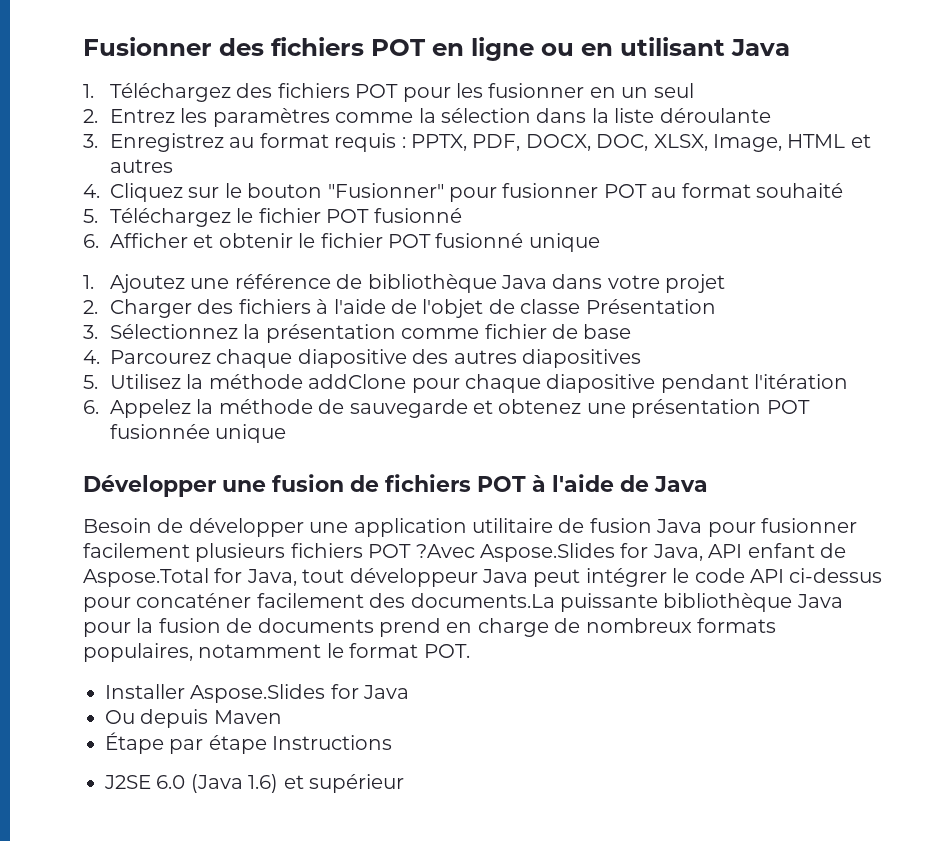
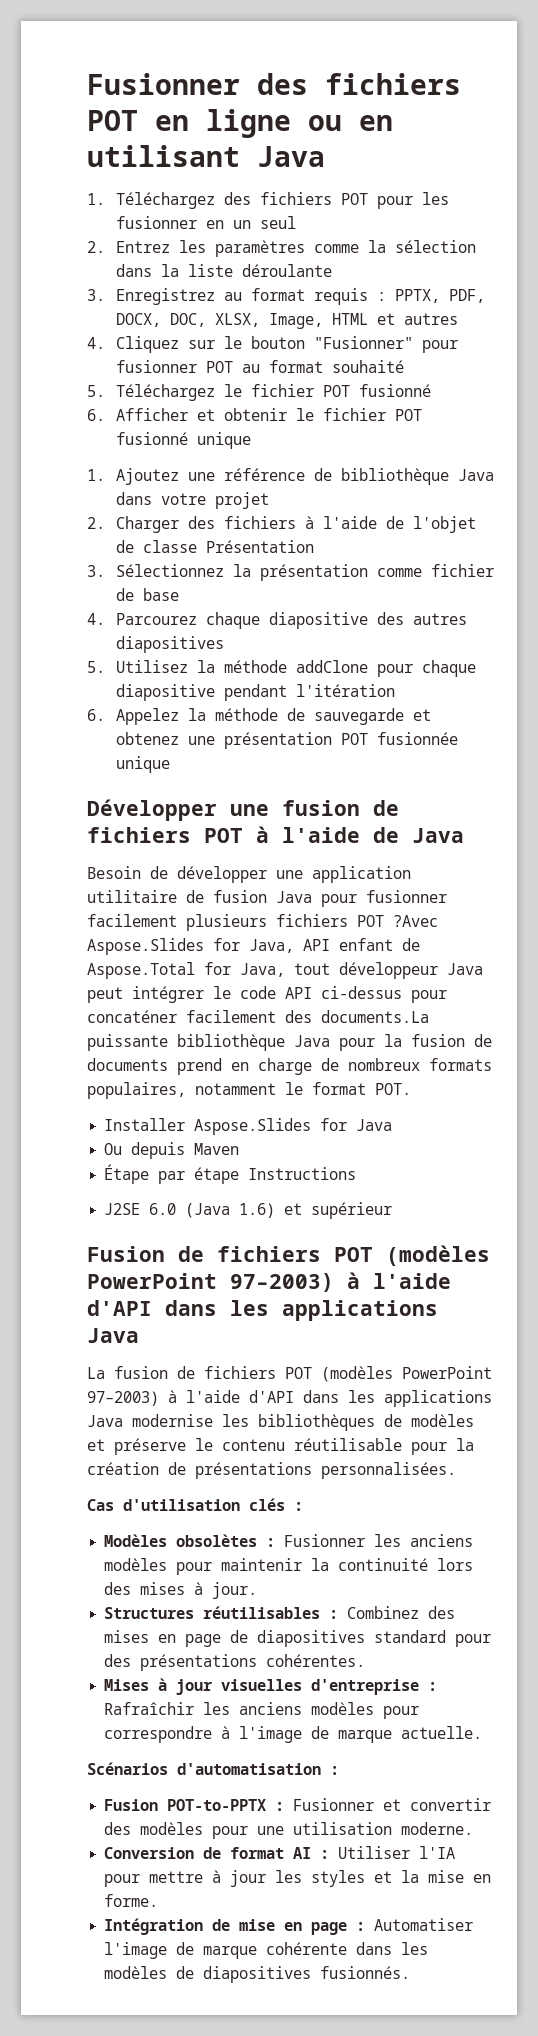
(404, 783) none -> [87,1245,490,1266] [87,1272,451,1292] [87,1300,438,1321] [87,1328,139,1343] [87,1366,492,1382] [87,1390,492,1407] [87,1414,474,1431] [87,1438,474,1455] [87,1462,456,1479] [87,1498,303,1511] [104,1534,474,1547] [104,1558,474,1575] [104,1582,258,1599] [104,1606,456,1619] [104,1630,492,1647] [104,1654,366,1671] [104,1678,438,1695] [104,1702,420,1719] [104,1726,483,1743] [87,1762,339,1775] [104,1798,492,1811] [104,1822,474,1839] [104,1846,456,1859] [104,1870,492,1887] [104,1894,159,1907] [104,1918,474,1935] [104,1942,429,1959] [104,1966,411,1983] // Fusion de fichiers POT (modèles PowerPoint 97–2003) à l'aide d'API dans les applications Java // La fusion de fichiers POT (modèles PowerPoint 97–2003) à l'aide d'API dans les applications Java modernise les bibliothèques de modèles et préserve le contenu réutilisable pour la création de présentations personnalisées. // Cas d'utilisation clés : // Modèles obsolètes : Fusionner les anciens modèles pour maintenir la continuité lors des mises à jour. // Structures réutilisables : Combinez des mises en page de diapositives standard pour des présentations cohérentes. // Mises à jour visuelles d'entreprise : Rafraîchir les anciens modèles pour correspondre à l'image de marque actuelle. // Scénarios d'automatisation : // Fusion POT-to-PPTX : Fusionner et convertir des modèles pour une utilisation moderne. // Conversion de format AI : Utiliser l'IA pour mettre à jour les styles et la mise en forme. // Intégration de mise en page : Automatiser l'image de marque cohérente dans les modèles de diapositives fusionnés.

